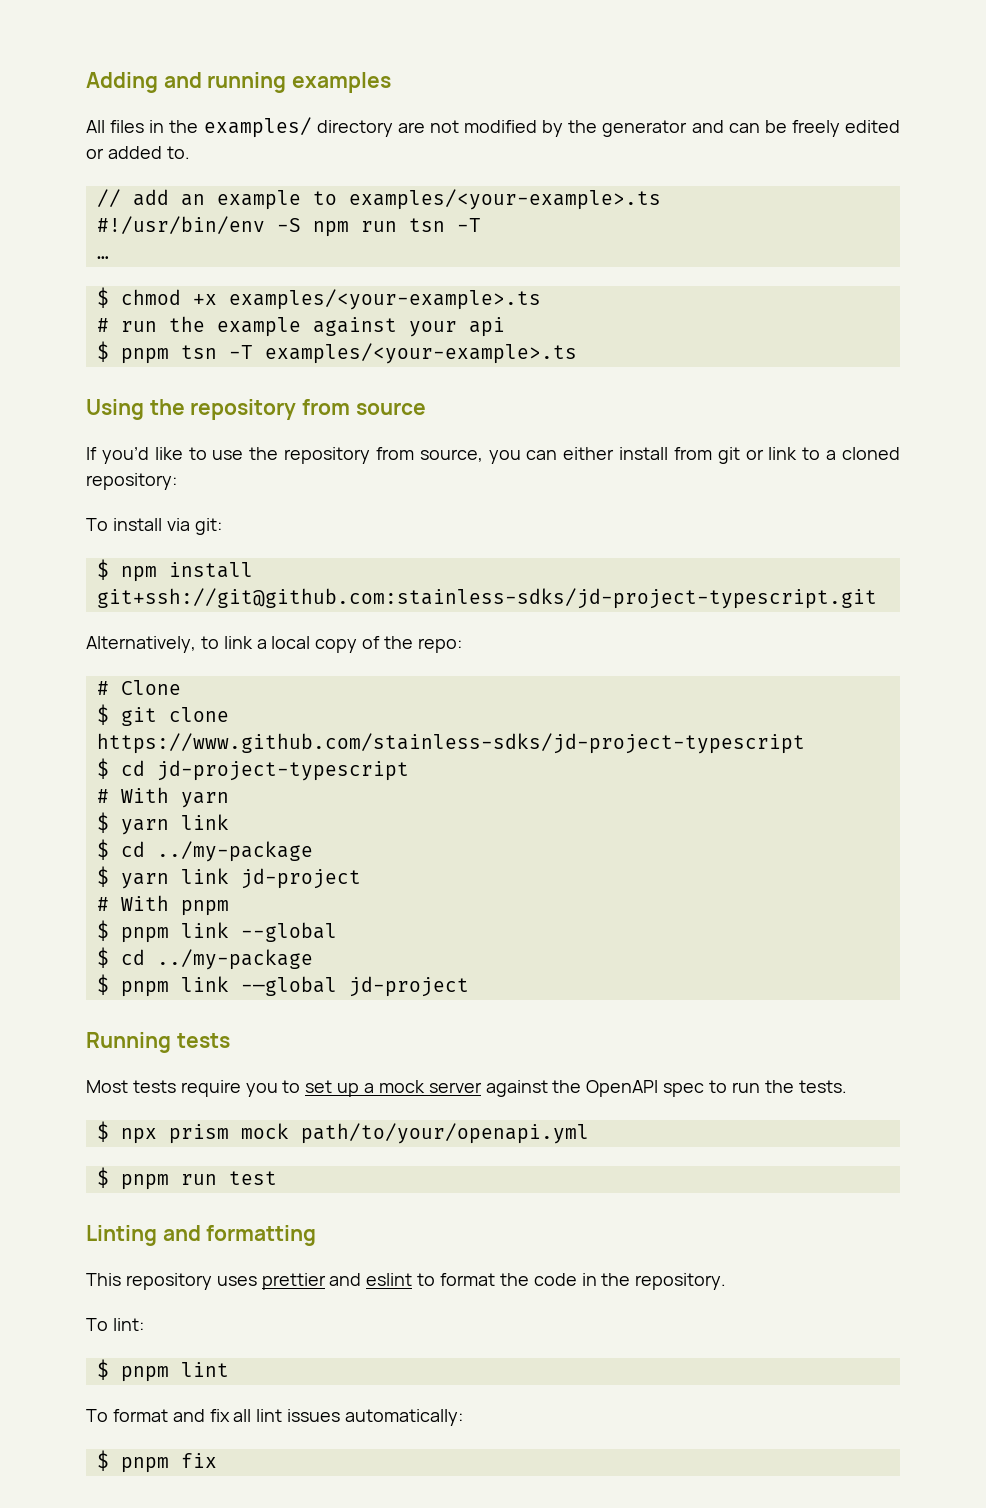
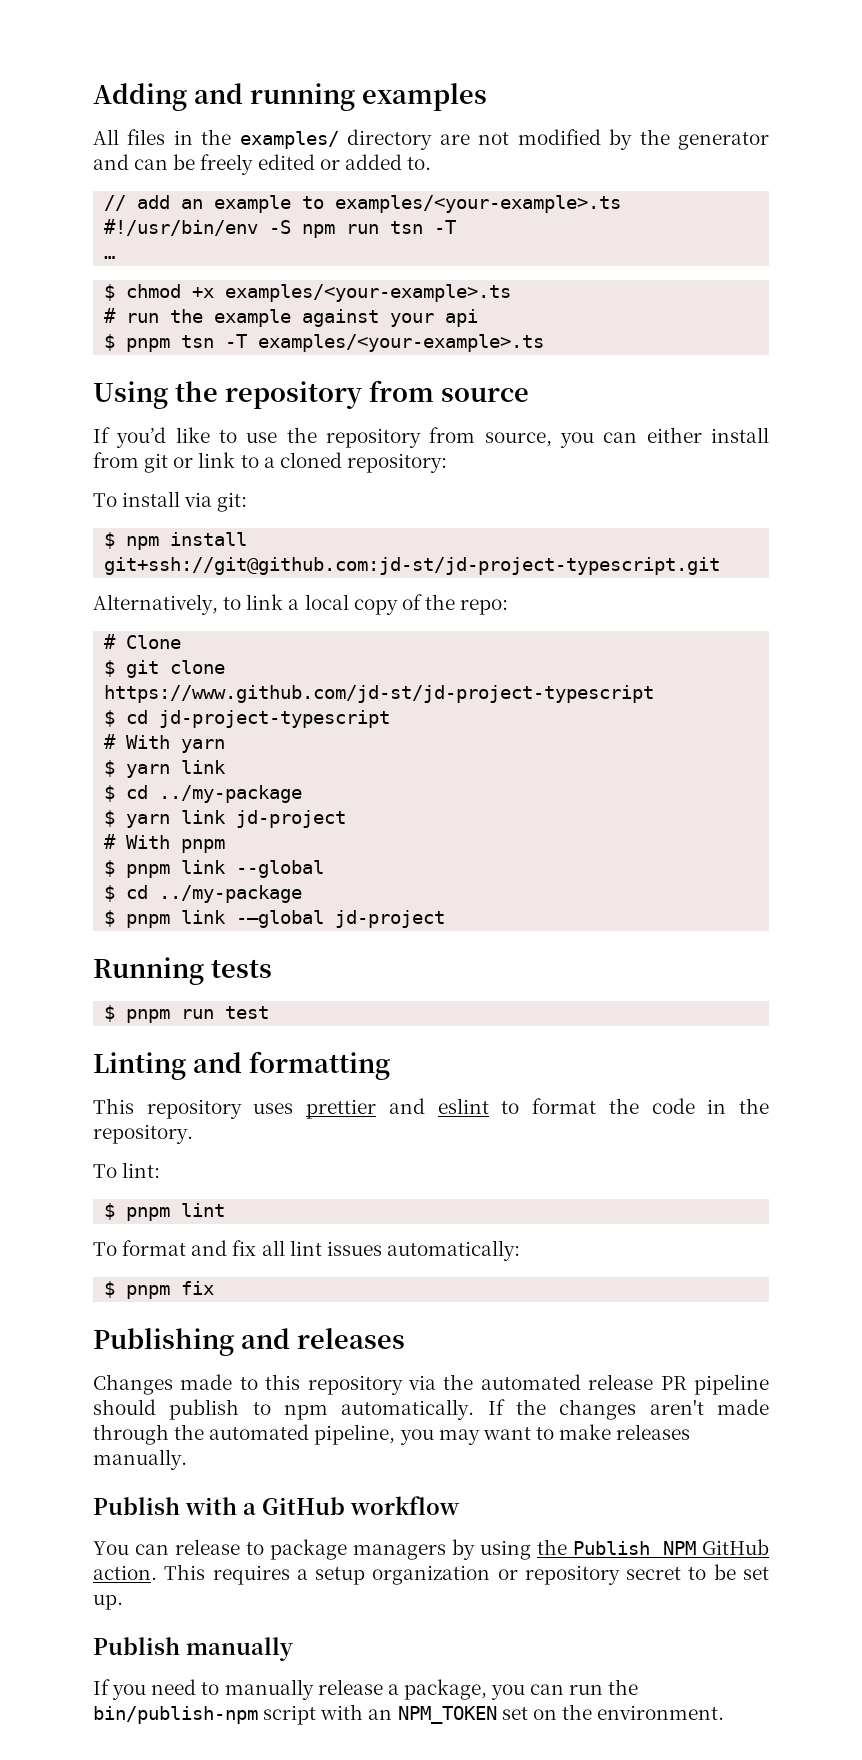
[96,588,877,609] git+ssh://git@github.com:stainless-sdks/jd-project-typescript.git -> [104,557,721,575] git+ssh://git@github.com:jd-st/jd-project-typescript.git
[96,733,805,754] https://www.github.com/stainless-sdks/jd-project-typescript -> [104,685,655,703] https://www.github.com/jd-st/jd-project-typescript
[86,1080,847,1097] [96,1121,589,1144] // Most tests require you to set up a mock server against the OpenAPI spec to run the tests. // $ npx prism mock path/to/your/openapi.yml -> (272, 968) none
(217, 1460) none -> [93,1328,405,1356] [93,1374,769,1395] [93,1399,769,1420] [93,1424,691,1445] [93,1449,187,1470] [93,1496,460,1515] [93,1539,769,1560] [93,1564,769,1585] [93,1595,123,1610] [93,1637,293,1661] [93,1679,639,1700] [93,1704,725,1725] // Publishing and releases // Changes made to this repository via the automated release PR pipeline should publish to npm automatically. If the changes aren't made through the automated pipeline, you may want to make releases manually. // Publish with a GitHub workflow // You can release to package managers by using the Publish NPM GitHub action. This requires a setup organization or repository secret to be set up. // Publish manually // If you need to manually release a package, you can run the bin/publish-npm script with an NPM_TOKEN set on the environment.

